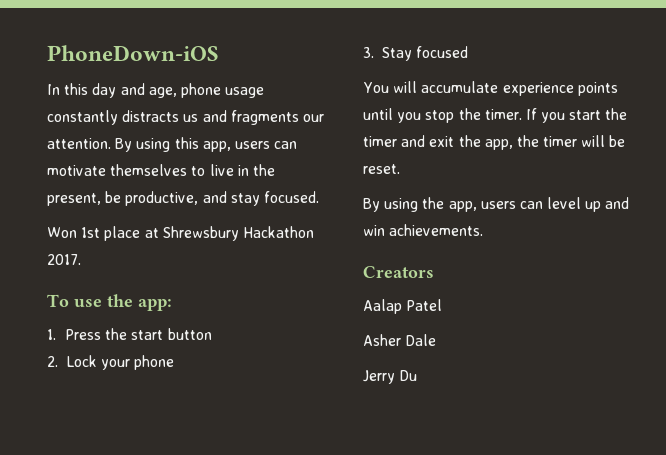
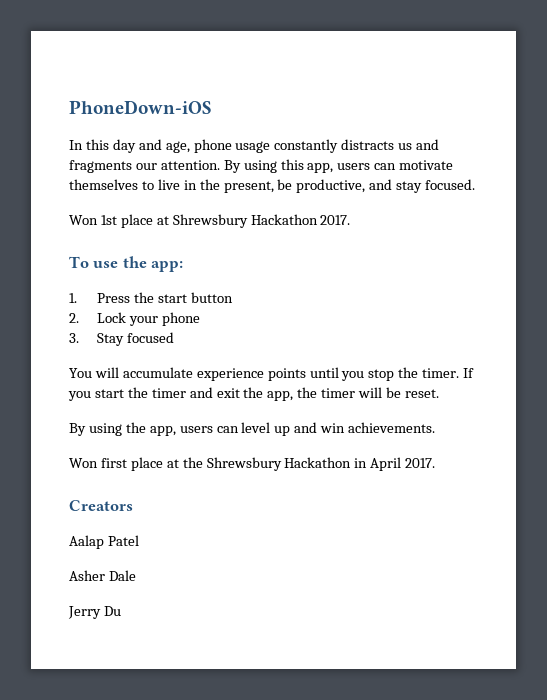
(484, 230) none -> [69,457,436,471] // Won first place at the Shrewsbury Hackathon in April 2017.

